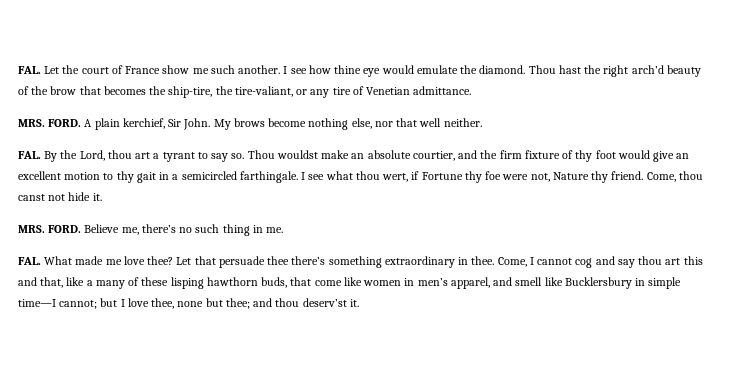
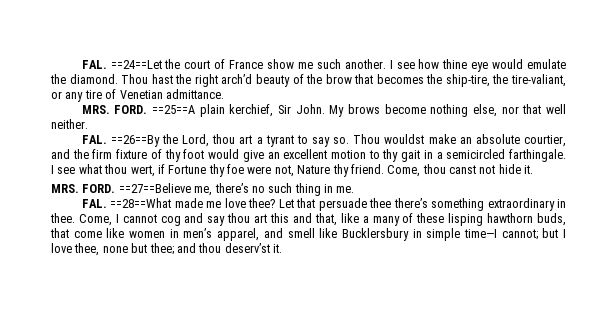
[18,66,60,74] FAL. Let -> [81,60,162,69] FAL. ==24==Let
[84,119,93,127] A -> [151,105,195,114] ==25==A
[44,151,58,162] By -> [110,135,160,147] ==26==By
[84,224,120,233] Believe -> [118,183,191,193] ==27==Believe
[44,256,73,265] What -> [110,198,172,208] ==28==What

